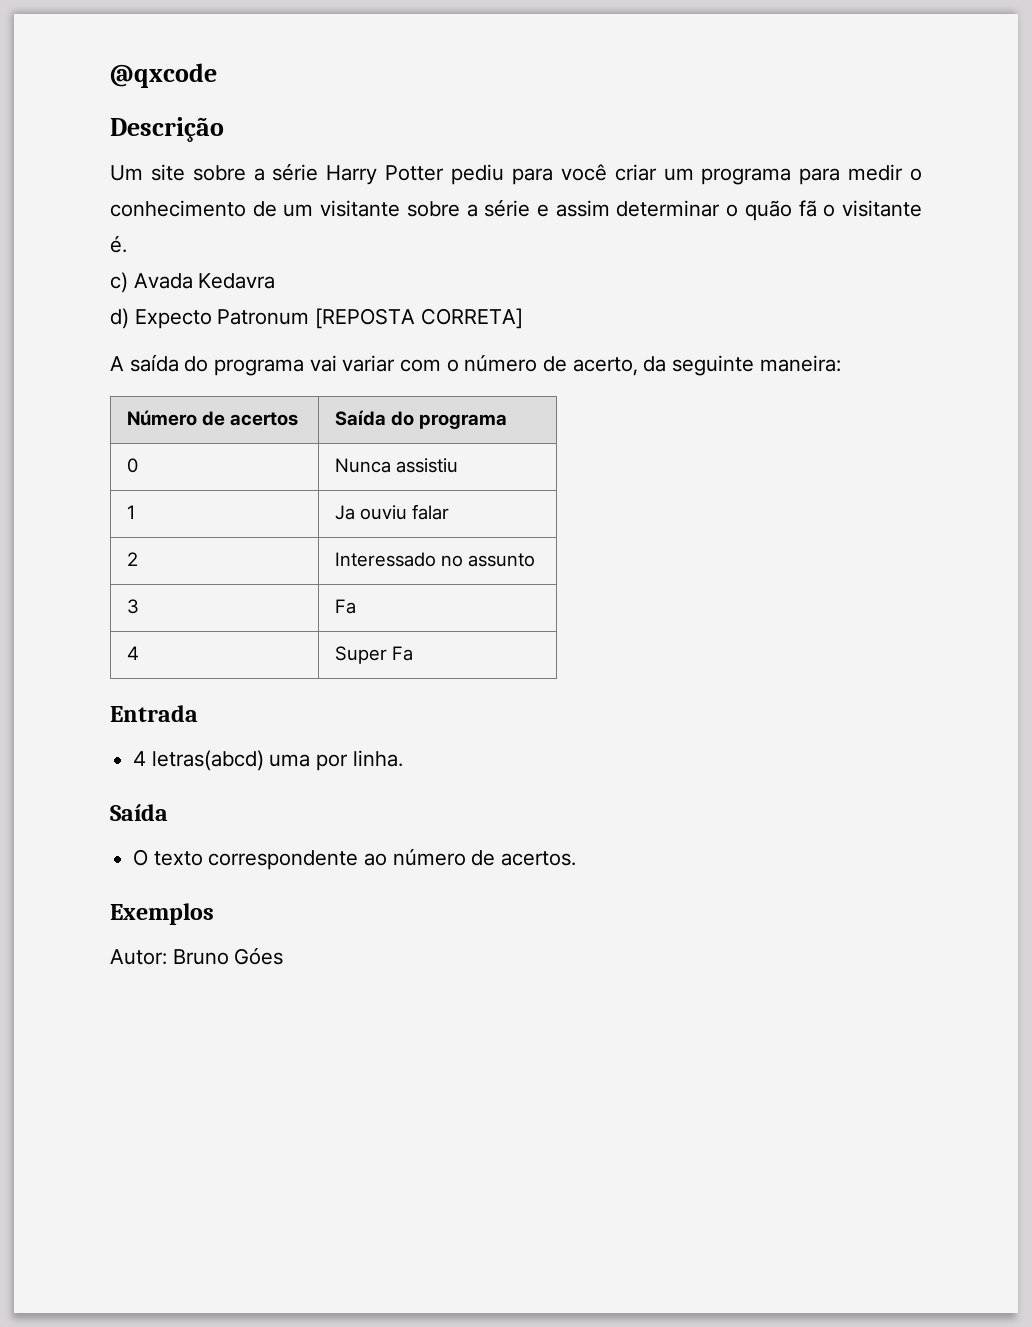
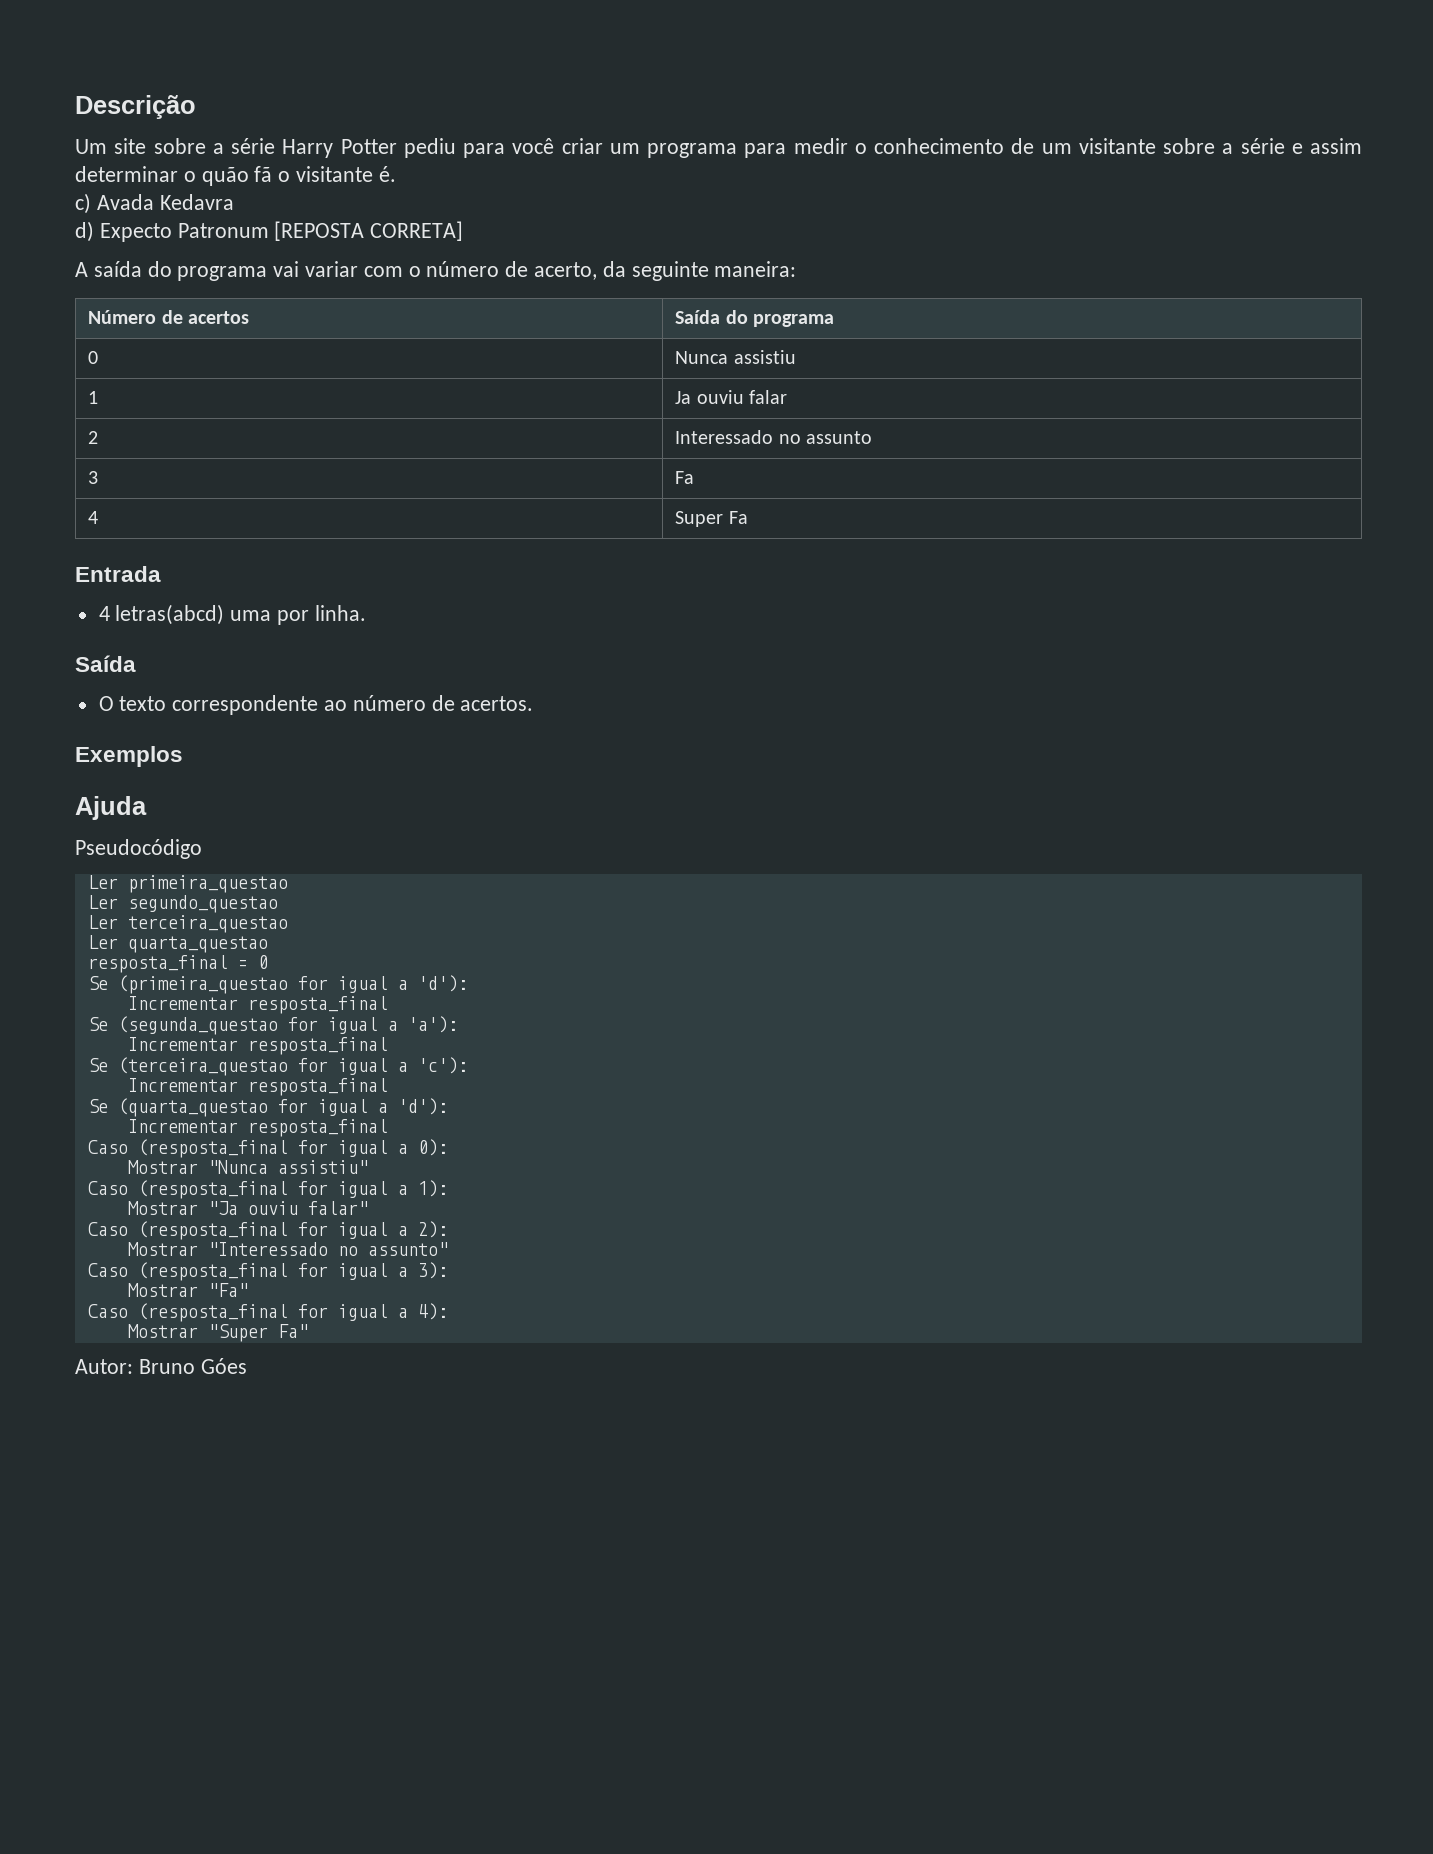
[110,63,217,88] @qxcode // -> (75, 107) none
(214, 914) none -> [75,796,147,820] [75,839,202,859] [87,875,288,893] [87,895,278,913] [87,915,288,933] [87,935,268,953] [87,955,268,973] [87,975,468,994] [127,996,388,1014] [87,1016,458,1035] [127,1037,388,1055] [87,1057,468,1076] [127,1078,388,1096] [87,1098,448,1117] [127,1119,388,1137] [87,1139,448,1158] [127,1160,368,1174] [87,1180,448,1199] [127,1201,368,1215] [87,1221,448,1240] [127,1242,448,1256] [87,1262,448,1281] [127,1283,248,1297] [87,1303,448,1322] [127,1324,308,1342] // Ajuda // Pseudocódigo // Ler primeira_questao // Ler segundo_questao // Ler terceira_questao // Ler quarta_questao // resposta_final = 0 // Se (primeira_questao for igual a 'd'): // Incrementar resposta_final // Se (segunda_questao for igual a 'a'): // Incrementar resposta_final // Se (terceira_questao for igual a 'c'): // Incrementar resposta_final // Se (quarta_questao for igual a 'd'): // Incrementar resposta_final // Caso (resposta_final for igual a 0): // Mostrar "Nunca assistiu" // Caso (resposta_final for igual a 1): // Mostrar "Ja ouviu falar" // Caso (resposta_final for igual a 2): // Mostrar "Interessado no assunto" // Caso (resposta_final for igual a 3): // Mostrar "Fa" // Caso (resposta_final for igual a 4): // Mostrar "Super Fa"

